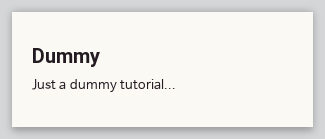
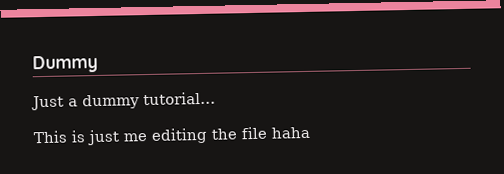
(177, 84) none -> [33,126,310,146] // This is just me editing the file haha

